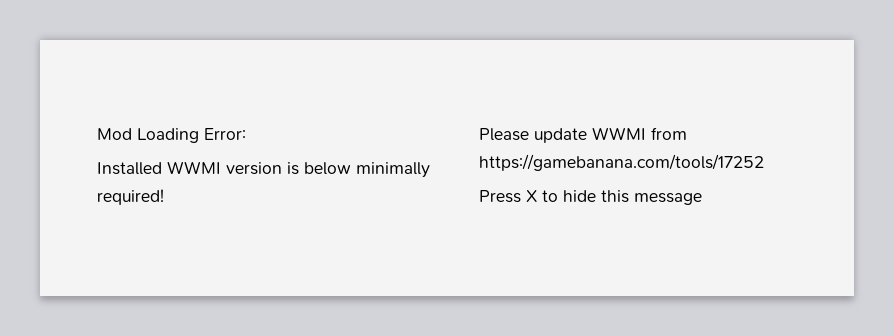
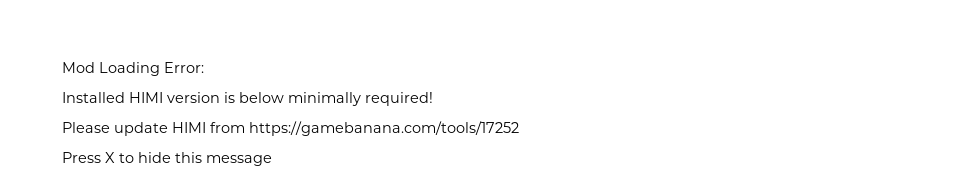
[167,161,221,174] WWMI -> [129,92,163,103] HIMI
[592,127,646,140] WWMI -> [172,122,206,133] HIMI

